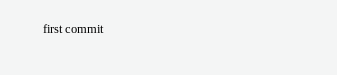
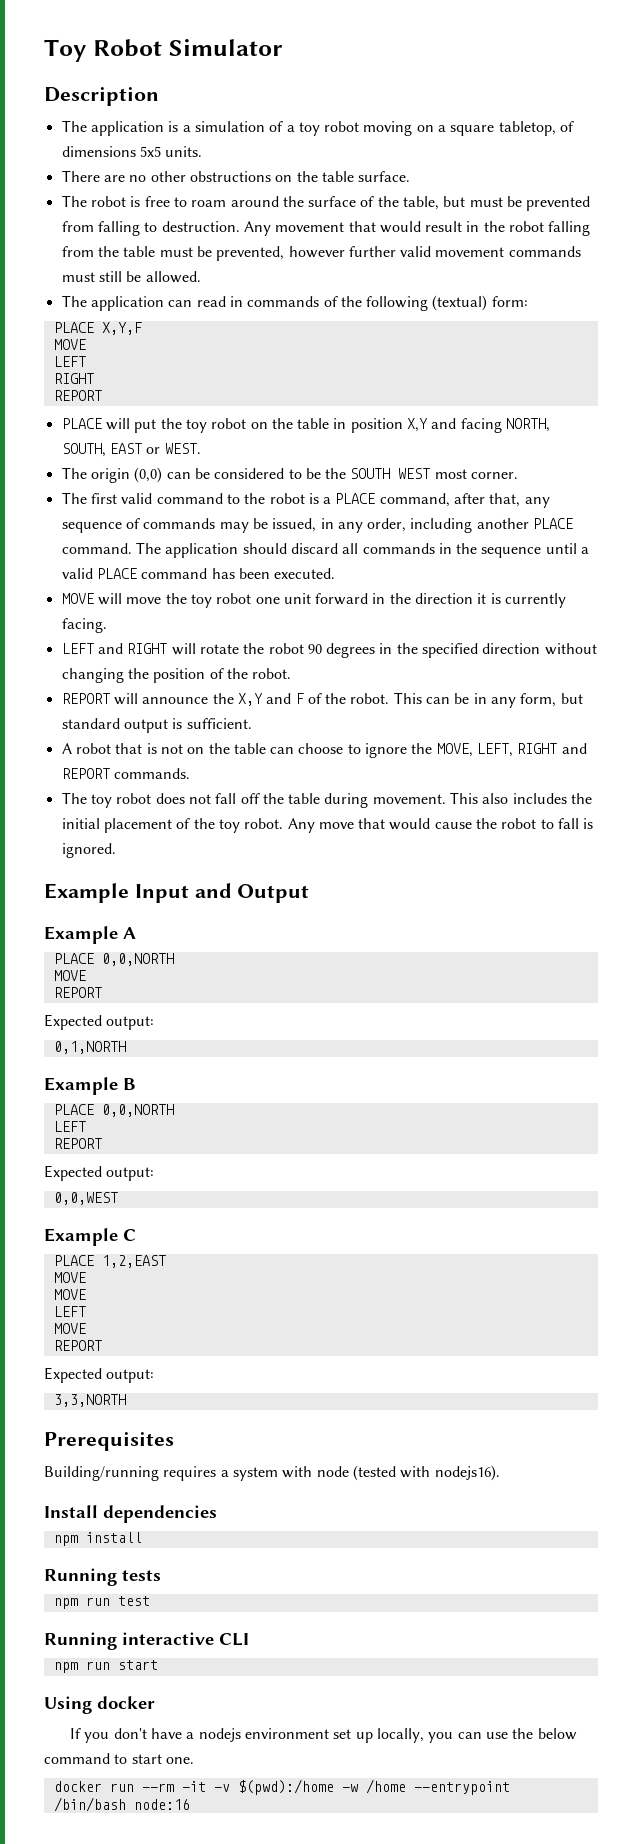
[43,24,105,33] first commit -> [44,39,283,62] [44,87,159,106] [61,120,575,136] [61,146,203,157] [61,170,411,182] [61,195,591,211] [61,221,591,236] [61,246,581,261] [61,271,201,283] [61,295,528,311] [53,322,142,335] [53,339,86,350] [53,356,86,367] [53,373,94,384] [53,390,102,401] [61,418,551,433] [61,443,201,457] [61,467,519,483] [61,492,550,508] [61,518,574,533] [61,542,590,558] [61,568,336,579] [61,593,567,608] [61,618,107,633] [61,643,597,658] [61,668,292,683] [61,692,583,708] [61,718,252,733] [61,743,587,758] [61,768,190,779] [61,792,593,808] [61,818,594,833] [61,843,116,858] [44,883,310,903] [44,926,136,944] [53,953,174,966] [53,970,86,981] [53,987,102,998] [44,1014,155,1030] [53,1041,126,1054] [44,1077,135,1095] [53,1104,174,1117] [53,1121,86,1132] [53,1138,102,1149] [44,1165,155,1181] [53,1192,118,1205] [44,1228,136,1246] [53,1255,166,1268] [53,1272,86,1283] [53,1289,86,1300] [53,1306,86,1317] [53,1323,86,1334] [53,1340,102,1351] [44,1367,155,1383] [53,1394,126,1407] [44,1432,174,1451] [44,1465,500,1481] [44,1505,217,1523] [53,1532,142,1546] [44,1568,161,1586] [53,1596,150,1609] [44,1632,249,1650] [53,1660,158,1673] [44,1696,155,1714] [70,1728,577,1743] [44,1753,194,1764] [53,1779,510,1795] [53,1797,190,1812] Toy Robot Simulator // Description // The application is a simulation of a toy robot moving on a square tabletop, of dimensions 5x5 units. // There are no other obstructions on the table surface. // The robot is free to roam around the surface of the table, but must be prevented from falling to destruction. Any movement that would result in the robot falling from the table must be prevented, however further valid movement commands must still be allowed. // The application can read in commands of the following (textual) form: // PLACE X,Y,F // MOVE // LEFT // RIGHT // REPORT // PLACE will put the toy robot on the table in position X,Y and facing NORTH, SOUTH, EAST or WEST. // The origin (0,0) can be considered to be the SOUTH WEST most corner. // The first valid command to the robot is a PLACE command, after that, any sequence of commands may be issued, in any order, including another PLACE command. The application should discard all commands in the sequence until a valid PLACE command has been executed. // MOVE will move the toy robot one unit forward in the direction it is currently facing. // LEFT and RIGHT will rotate the robot 90 degrees in the specified direction without changing the position of the robot. // REPORT will announce the X,Y and F of the robot. This can be in any form, but standard output is sufficient. // A robot that is not on the table can choose to ignore the MOVE, LEFT, RIGHT and REPORT commands. // The toy robot does not fall off the table during movement. This also includes the initial placement of the toy robot. Any move that would cause the robot to fall is ignored. // Example Input and Output // Example A // PLACE 0,0,NORTH // MOVE // REPORT // Expected output: // 0,1,NORTH // Example B // PLACE 0,0,NORTH // LEFT // REPORT // Expected output: // 0,0,WEST // Example C // PLACE 1,2,EAST // MOVE // MOVE // LEFT // MOVE // REPORT // Expected output: // 3,3,NORTH // Prerequisites // Building/running requires a system with node (tested with nodejs16). // Install dependencies // npm install // Running tests // npm run test // Running interactive CLI // npm run start // Using docker // If you don't have a nodejs environment set up locally, you can use the below command to start one. // docker run --rm -it -v $(pwd):/home -w /home --entrypoint /bin/bash node:16

